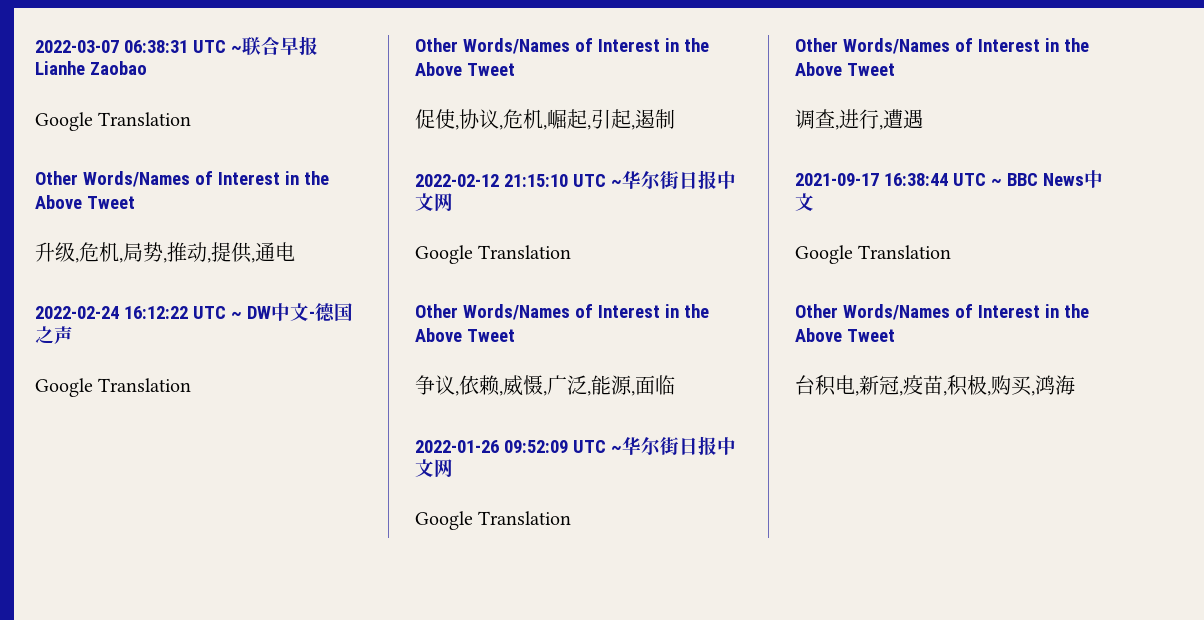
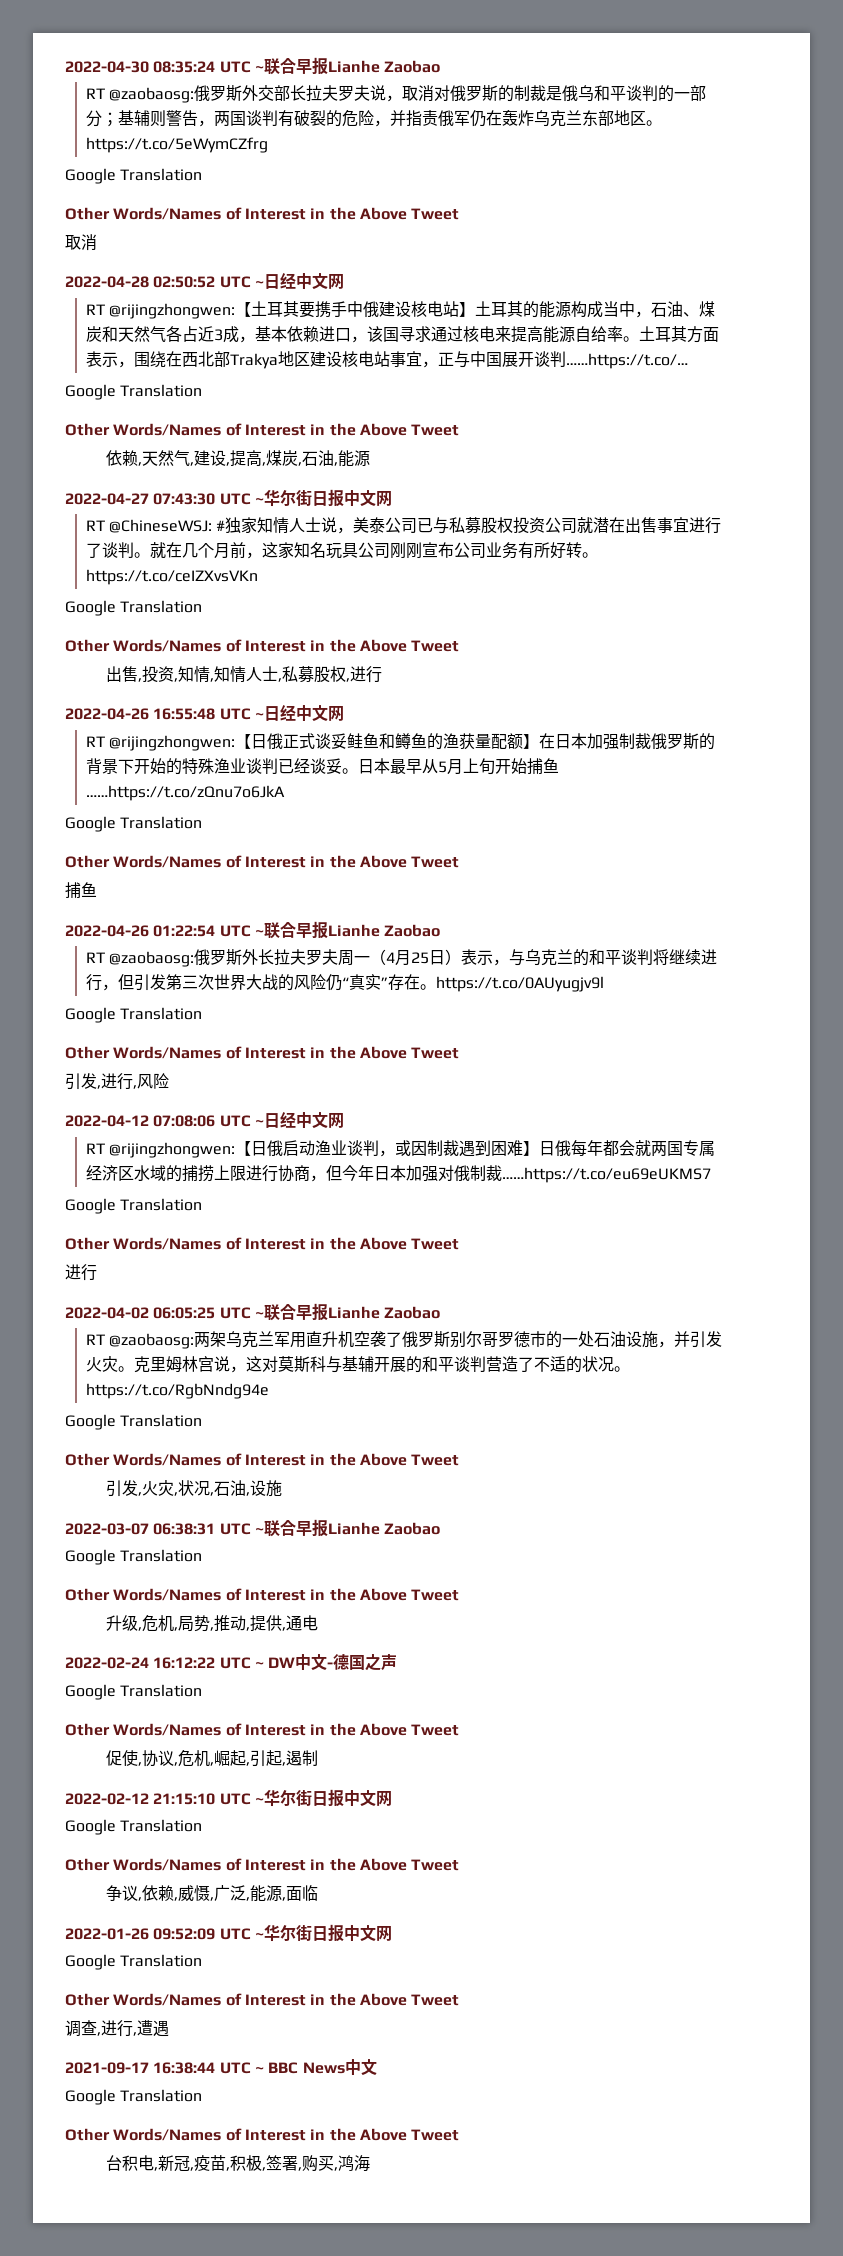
(35, 46) none -> [65,57,441,75] [85,85,707,103] [85,109,662,127] [85,137,268,153] [65,168,203,184] [65,207,460,220] [65,234,97,251] [65,273,344,290] [85,301,716,319] [85,326,719,343] [85,351,688,369] [65,384,203,400] [65,423,460,436] [105,450,370,467] [65,489,392,507] [85,517,722,534] [85,542,598,559] [85,569,258,585] [65,600,203,616] [65,639,460,652] [105,666,382,683] [65,705,344,722] [85,733,716,751] [85,758,559,775] [85,785,285,801] [65,816,203,832] [65,855,460,868] [65,882,97,898] [65,921,441,939] [85,949,718,967] [85,974,604,992] [65,1007,203,1023] [65,1046,460,1059] [65,1073,169,1090] [65,1112,344,1129] [85,1140,716,1158] [85,1165,711,1183] [65,1198,203,1214] [65,1237,460,1250] [65,1264,97,1281] [65,1303,441,1321] [85,1331,723,1349] [85,1356,630,1373] [85,1383,269,1399] [65,1414,203,1430] [65,1453,460,1466] [105,1480,282,1497] 2022-04-30 08:35:24 UTC ~联合早报Lianhe Zaobao // RT @zaobaosg:俄罗斯外交部长拉夫罗夫说，取消对俄罗斯的制裁是俄乌和平谈判的一部分；基辅则警告，两国谈判有破裂的危险，并指责俄军仍在轰炸乌克兰东部地区。https://t.co/5eWymCZfrg // Google Translation // Other Words/Names of Interest in the Above Tweet // 取消 // 2022-04-28 02:50:52 UTC ~日经中文网 // RT @rijingzhongwen:【土耳其要携手中俄建设核电站】土耳其的能源构成当中，石油、煤炭和天然气各占近3成，基本依赖进口，该国寻求通过核电来提高能源自给率。土耳其方面表示，围绕在西北部Trakya地区建设核电站事宜，正与中国展开谈判……https://t.co/… // Google Translation // Other Words/Names of Interest in the Above Tweet // 依赖,天然气,建设,提高,煤炭,石油,能源 // 2022-04-27 07:43:30 UTC ~华尔街日报中文网 // RT @ChineseWSJ: #独家知情人士说，美泰公司已与私募股权投资公司就潜在出售事宜进行了谈判。就在几个月前，这家知名玩具公司刚刚宣布公司业务有所好转。https://t.co/ceIZXvsVKn // Google Translation // Other Words/Names of Interest in the Above Tweet // 出售,投资,知情,知情人士,私募股权,进行 // 2022-04-26 16:55:48 UTC ~日经中文网 // RT @rijingzhongwen:【日俄正式谈妥鲑鱼和鳟鱼的渔获量配额】在日本加强制裁俄罗斯的背景下开始的特殊渔业谈判已经谈妥。日本最早从5月上旬开始捕鱼……https://t.co/zQnu7o6JkA // Google Translation // Other Words/Names of Interest in the Above Tweet // 捕鱼 // 2022-04-26 01:22:54 UTC ~联合早报Lianhe Zaobao // RT @zaobaosg:俄罗斯外长拉夫罗夫周一（4月25日）表示，与乌克兰的和平谈判将继续进行，但引发第三次世界大战的风险仍“真实”存在。https://t.co/0AUyugjv9l // Google Translation // Other Words/Names of Interest in the Above Tweet // 引发,进行,风险 // 2022-04-12 07:08:06 UTC ~日经中文网 // RT @rijingzhongwen:【日俄启动渔业谈判，或因制裁遇到困难】日俄每年都会就两国专属经济区水域的捕捞上限进行协商，但今年日本加强对俄制裁……https://t.co/eu69eUKMS7 // Google Translation // Other Words/Names of Interest in the Above Tweet // 进行 // 2022-04-02 06:05:25 UTC ~联合早报Lianhe Zaobao // RT @zaobaosg:两架乌克兰军用直升机空袭了俄罗斯别尔哥罗德市的一处石油设施，并引发火灾。克里姆林宫说，这对莫斯科与基辅开展的和平谈判营造了不适的状况。https://t.co/RgbNndg94e // Google Translation // Other Words/Names of Interest in the Above Tweet // 引发,火灾,状况,石油,设施 //
(991, 393) none -> [265,2155,302,2171] 签署,

